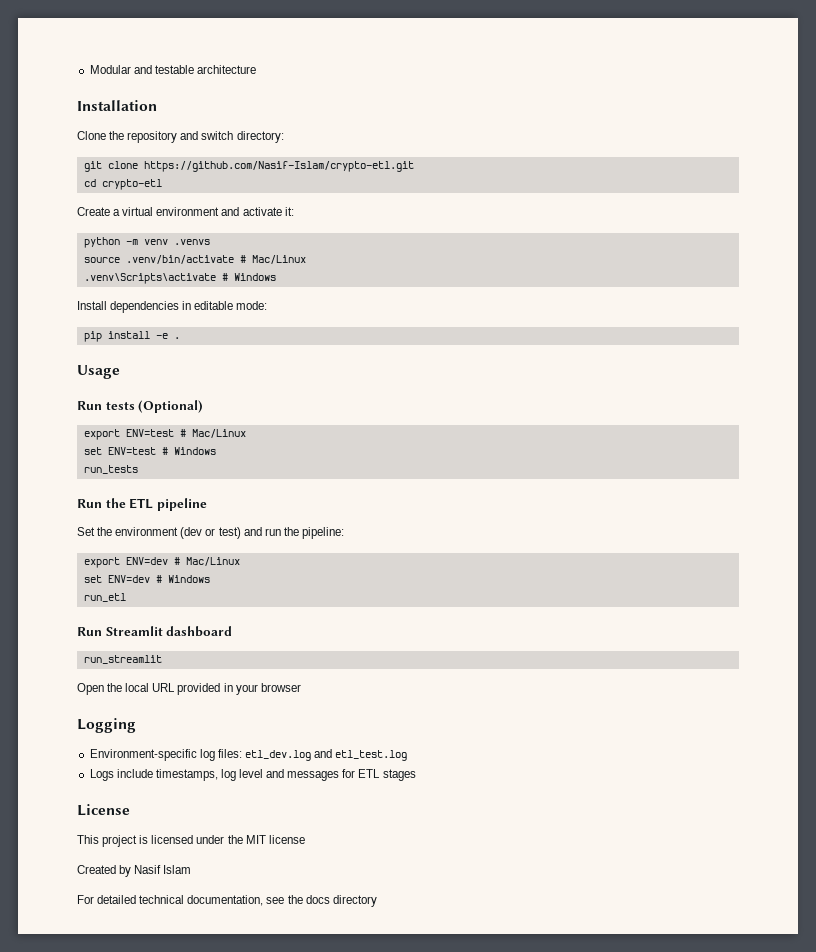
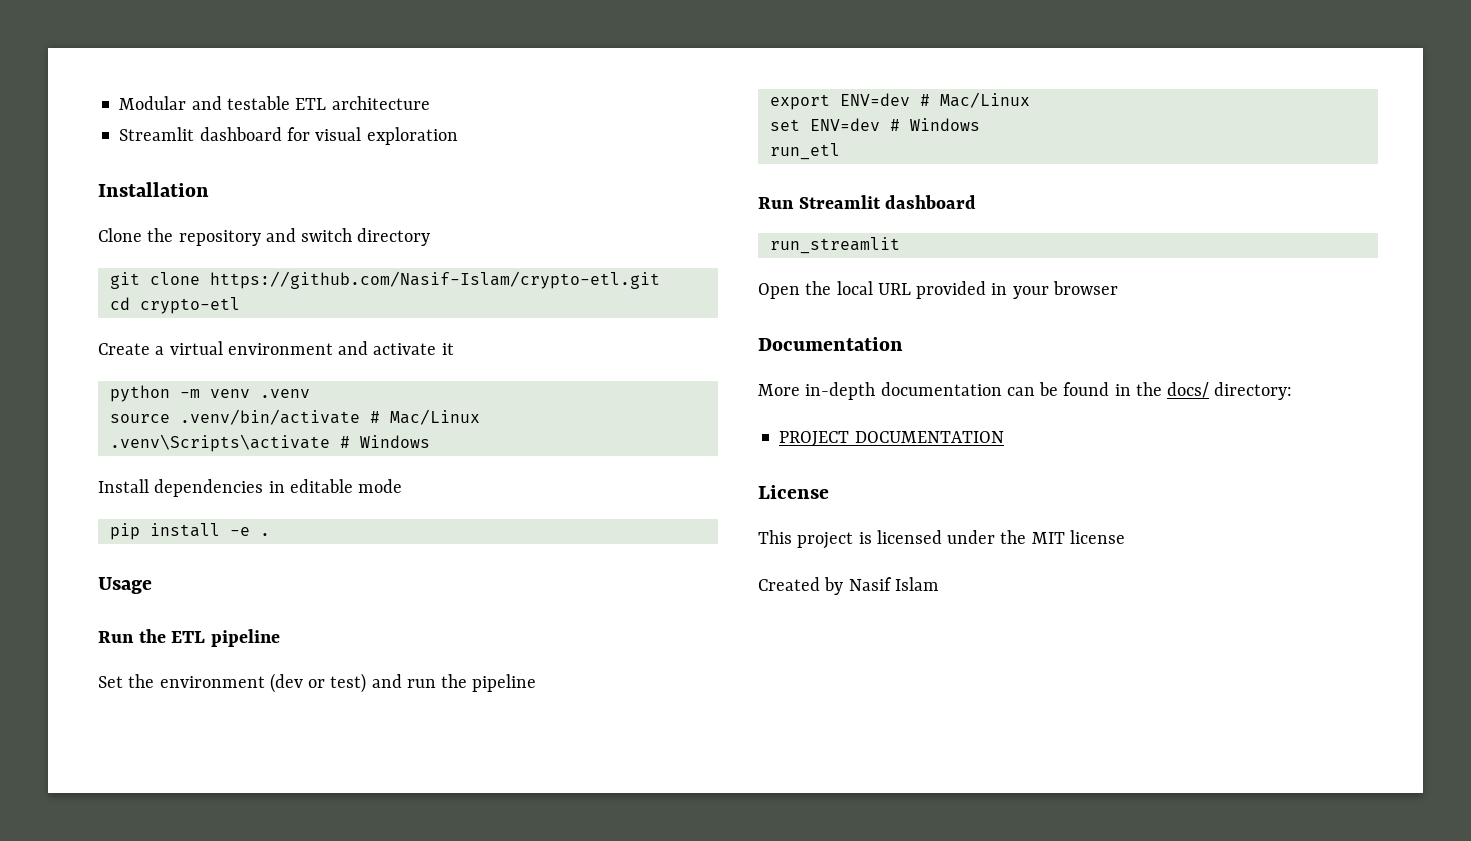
(194, 69) none -> [295,98,327,110] ETL
(256, 69) none -> [119,127,458,145] // Streamlit dashboard for visual exploration
[236,131,284,143] directory: -> [357,228,431,246] directory
[284,207,294,216] it: -> [441,343,454,355] it
[173,239,210,245] .venvs -> [259,389,310,398] .venv
[236,301,268,310] mode: -> [358,479,403,493] mode
[77,400,204,413] [83,429,246,440] [83,447,216,455] [83,465,138,474] // Run tests (Optional) // export ENV=test # Mac/Linux // set ENV=test # Windows // run_tests -> (152, 585) none
[301,527,344,539] pipeline: -> [472,674,537,692] pipeline
[77,718,136,733] [89,749,408,761] [89,769,416,781] Logging // Environment-specific log files: etl_dev.log and etl_test.log // Logs include timestamps, log level and messages for ETL stages -> [758,337,903,351] [758,382,1293,400] [779,431,1004,446] Documentation // More in-depth documentation can be found in the docs/ directory: // PROJECT DOCUMENTATION
[77,895,377,907] // For detailed technical documentation, see the docs directory -> (939, 584) none

